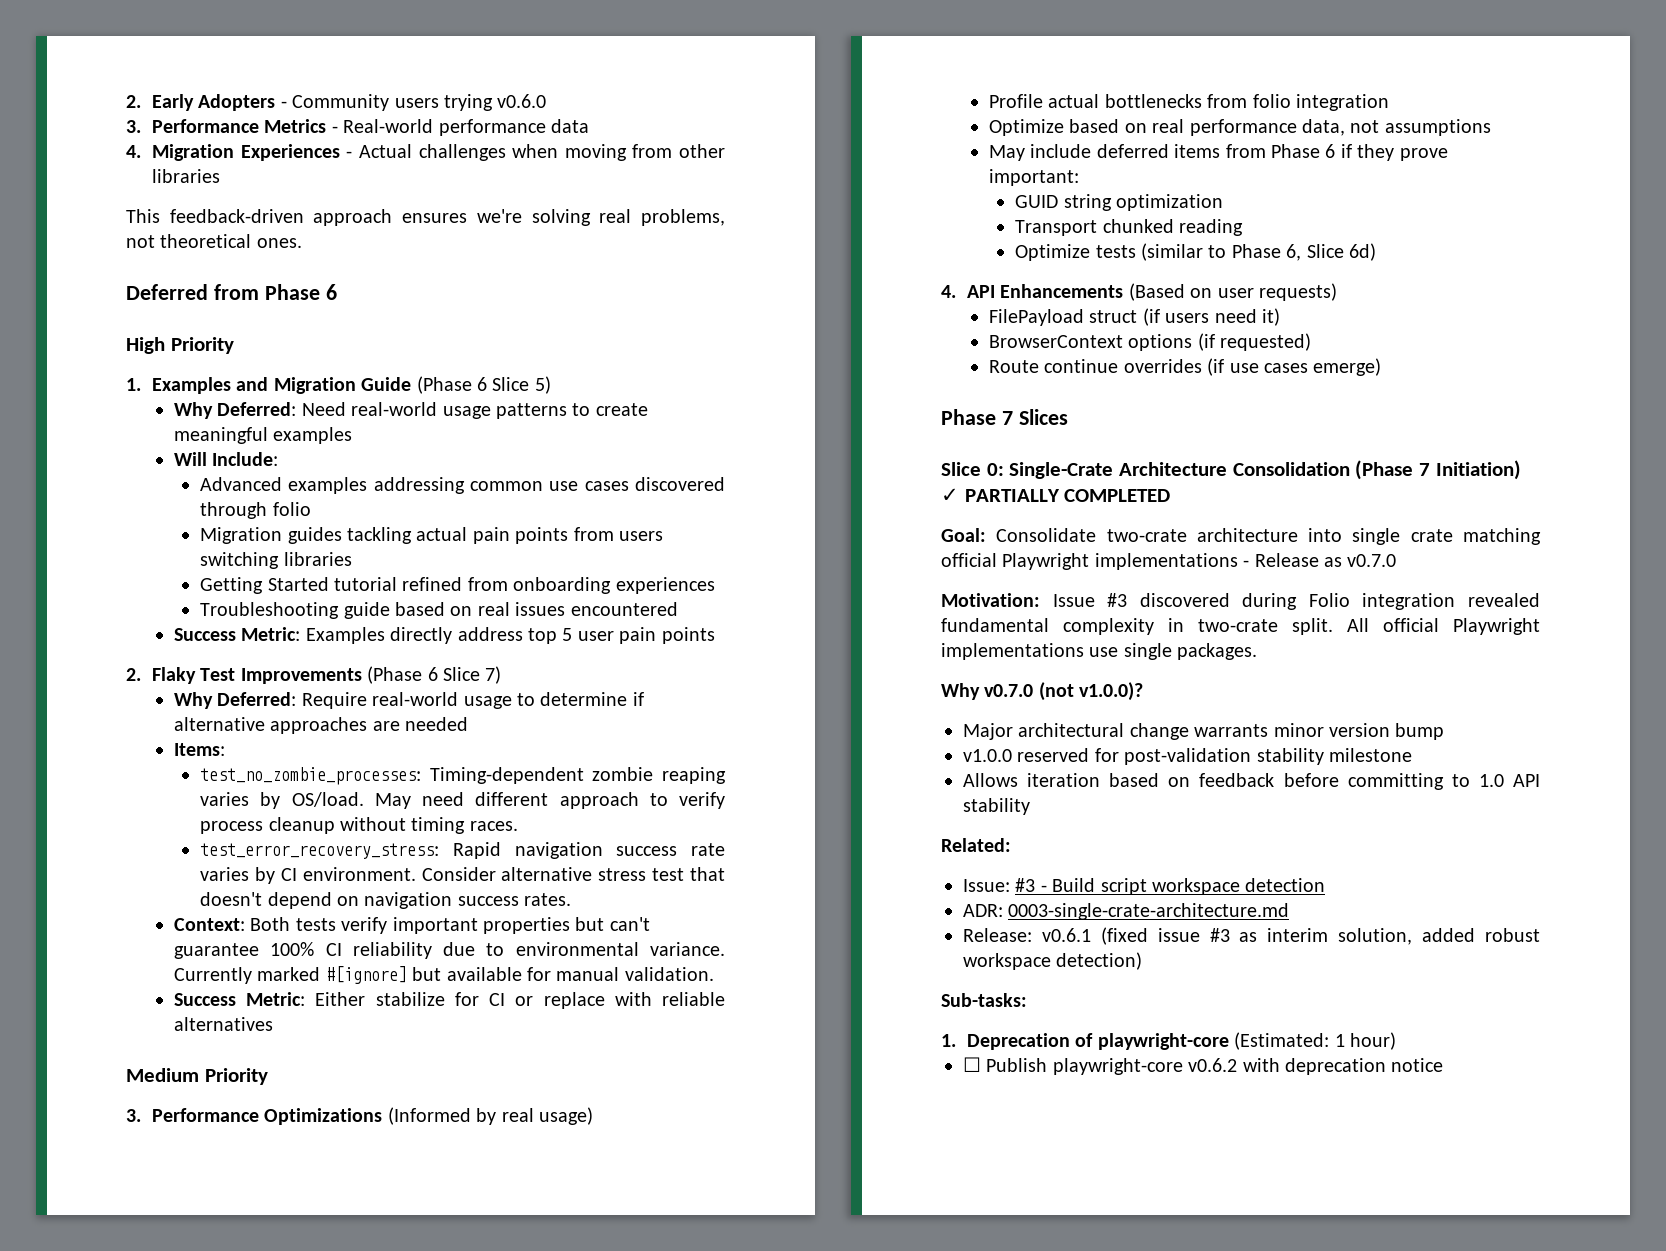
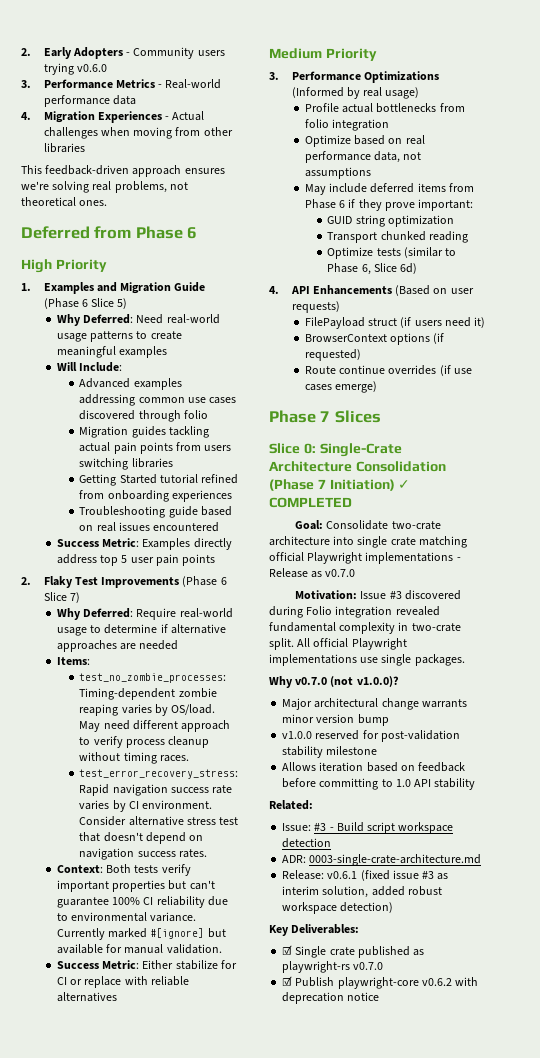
[964,489,1060,502] PARTIALLY -> (411, 484) none
[941,993,1027,1007] [941,1032,1397,1050] [963,1057,981,1072] Sub-tasks: // 1. Deprecation of playwright-core (Estimated: 1 hour) // ☐ -> [269,924,360,936] [282,945,425,958] [282,961,384,973] [282,976,293,986] Key Deliverables: // ☑ Single crate published as playwright-rs v0.7.0 // ☑

